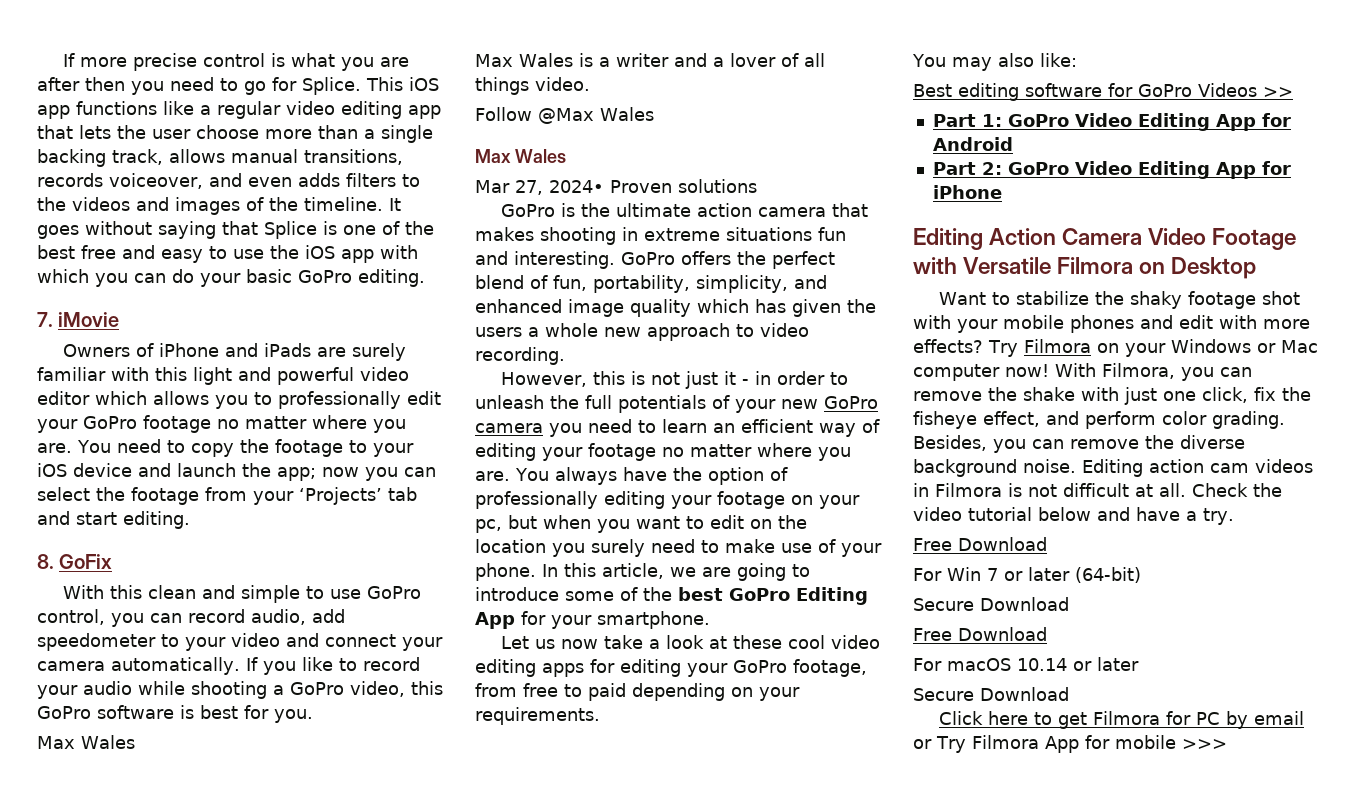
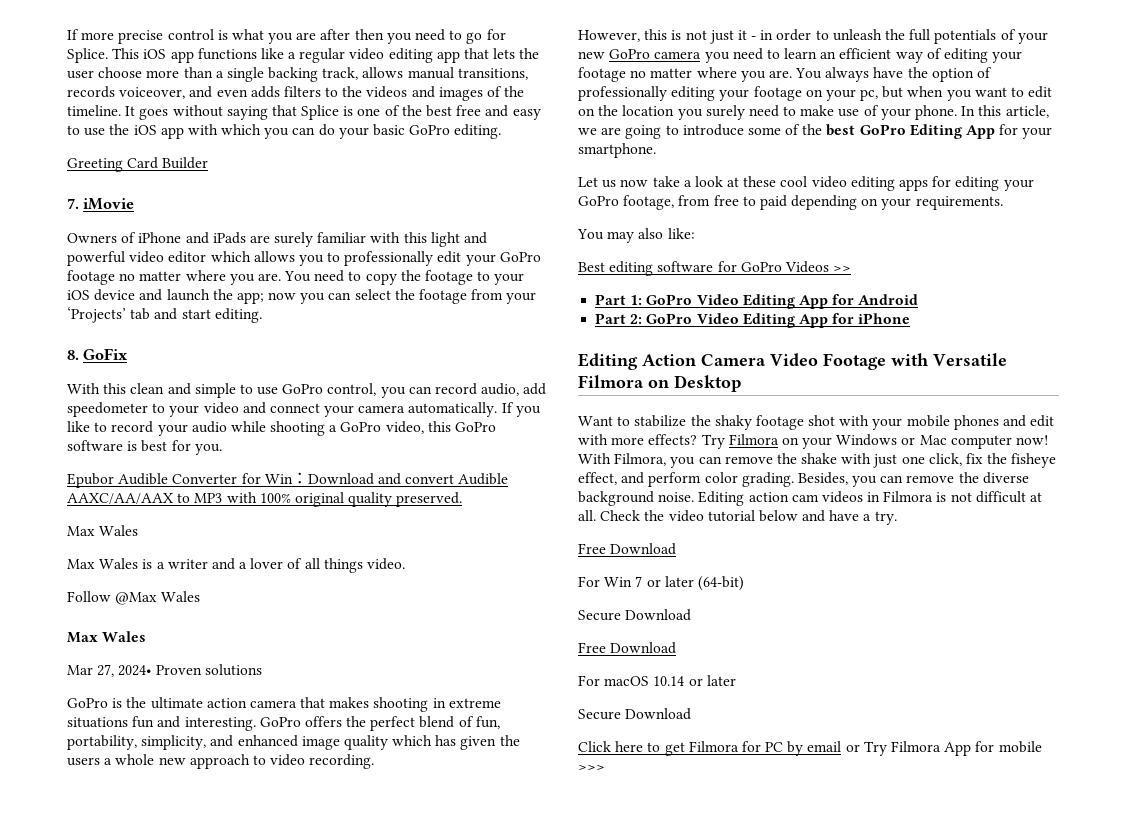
(425, 278) none -> [67,157,209,172] // Greeting Card Builder
(313, 716) none -> [67,472,509,488] [67,492,463,507] // Epubor Audible Converter for Win：Download and convert Audible AAXC/AA/AAX to MP3 with 100% original quality preserved.

